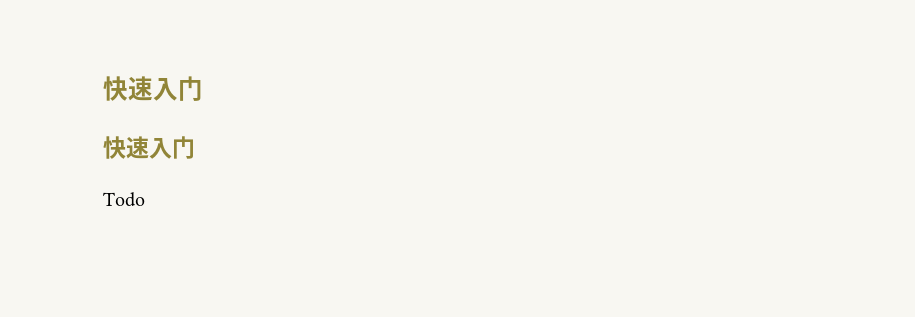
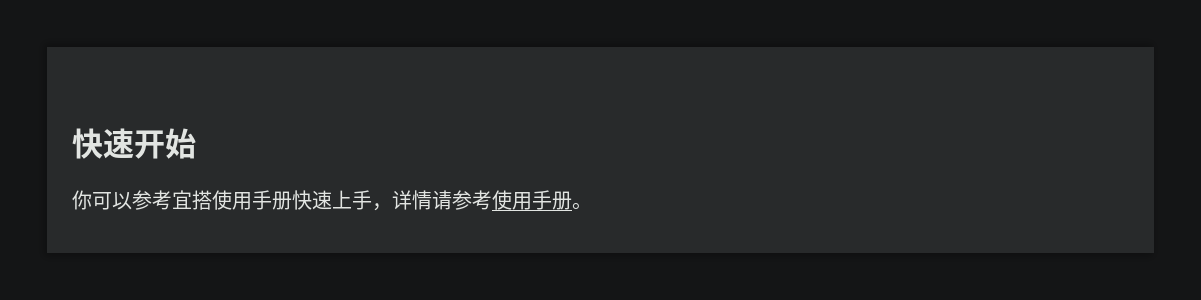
[103,76,203,101] [103,136,195,159] [103,192,145,207] 快速入门 // 快速入门 // Todo -> [72,128,196,159] [72,190,592,211] 快速开始 // 你可以参考宜搭使用手册快速上手，详情请参考使用手册。

